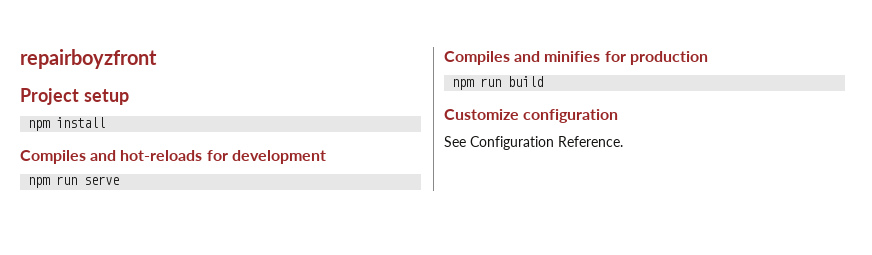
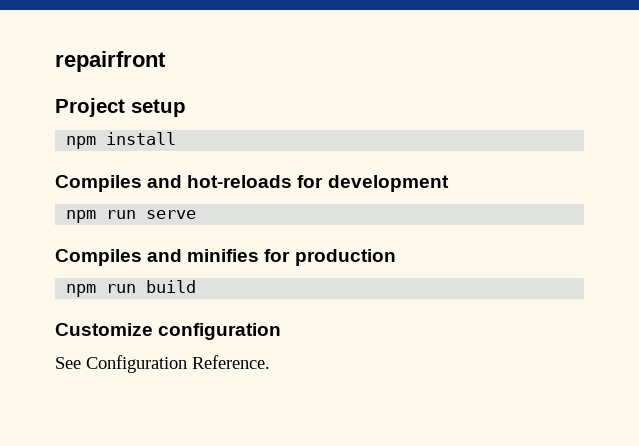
[20,49,157,69] repairboyzfront -> [55,51,166,72] repairfront

